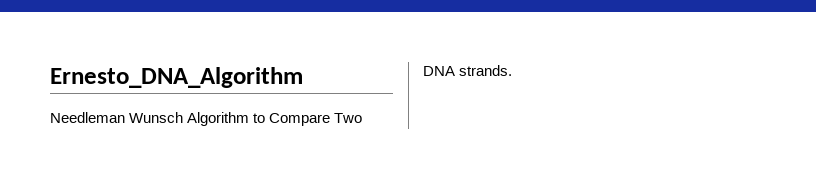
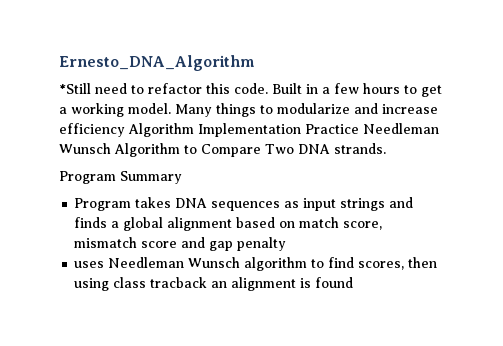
(303, 77) none -> [59,83,442,97] [59,103,438,117] [59,123,359,137] *Still need to refactor this code. Built in a few hours to get a working model. Many things to modularize and increase efficiency Algorithm Implementation Practice
(513, 70) none -> [59,171,182,184] [74,197,414,211] [74,217,383,231] [74,237,287,251] [74,257,438,271] [74,277,354,291] // Program Summary // Program takes DNA sequences as input strings and finds a global alignment based on match score, mismatch score and gap penalty // uses Needleman Wunsch algorithm to find scores, then using class tracback an alignment is found

